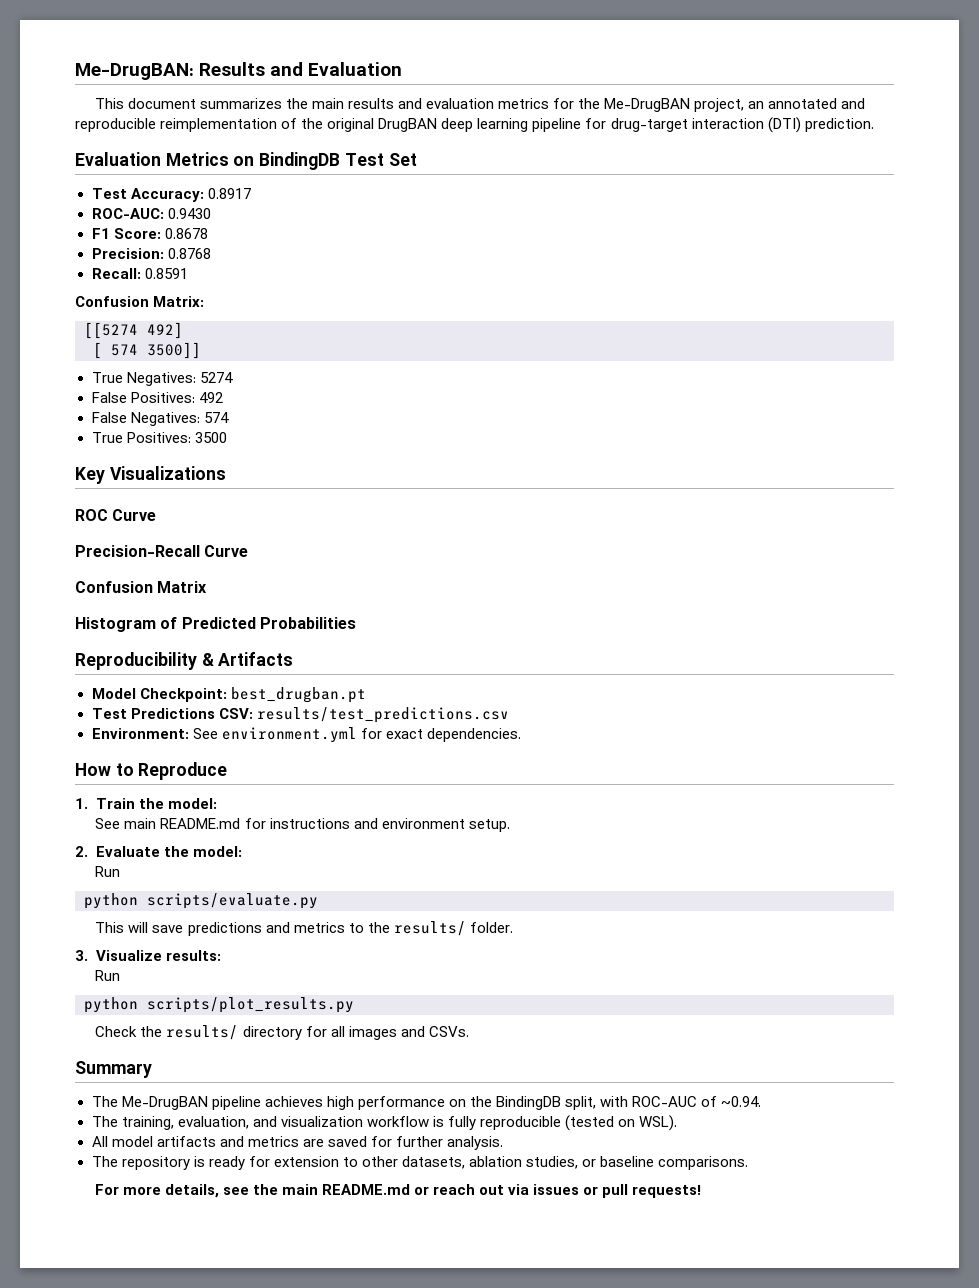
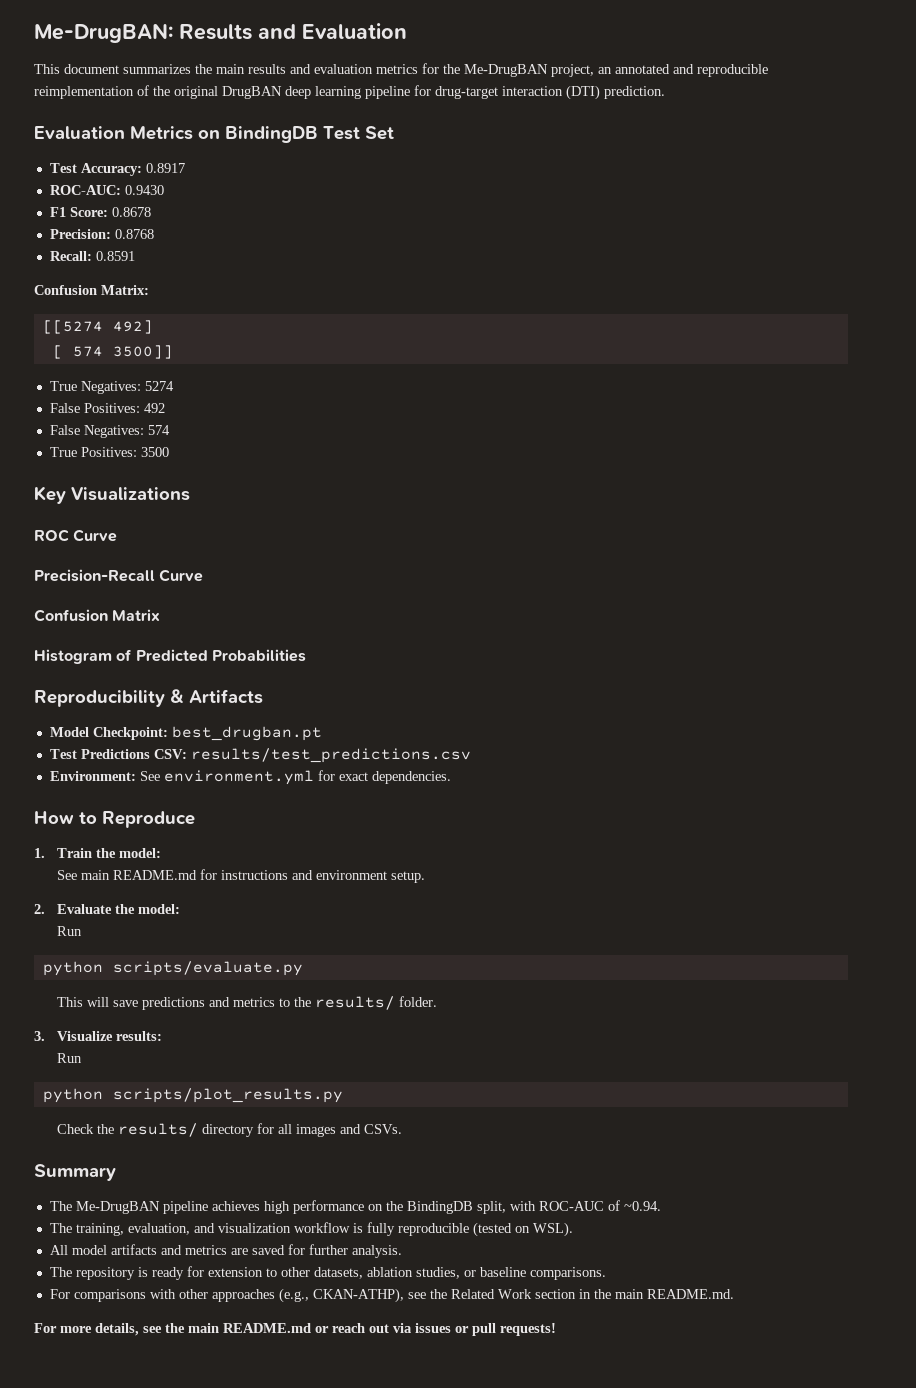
(749, 1163) none -> [49,1288,734,1303] // For comparisons with other approaches (e.g., CKAN-ATHP), see the Related Work section in the main README.md.

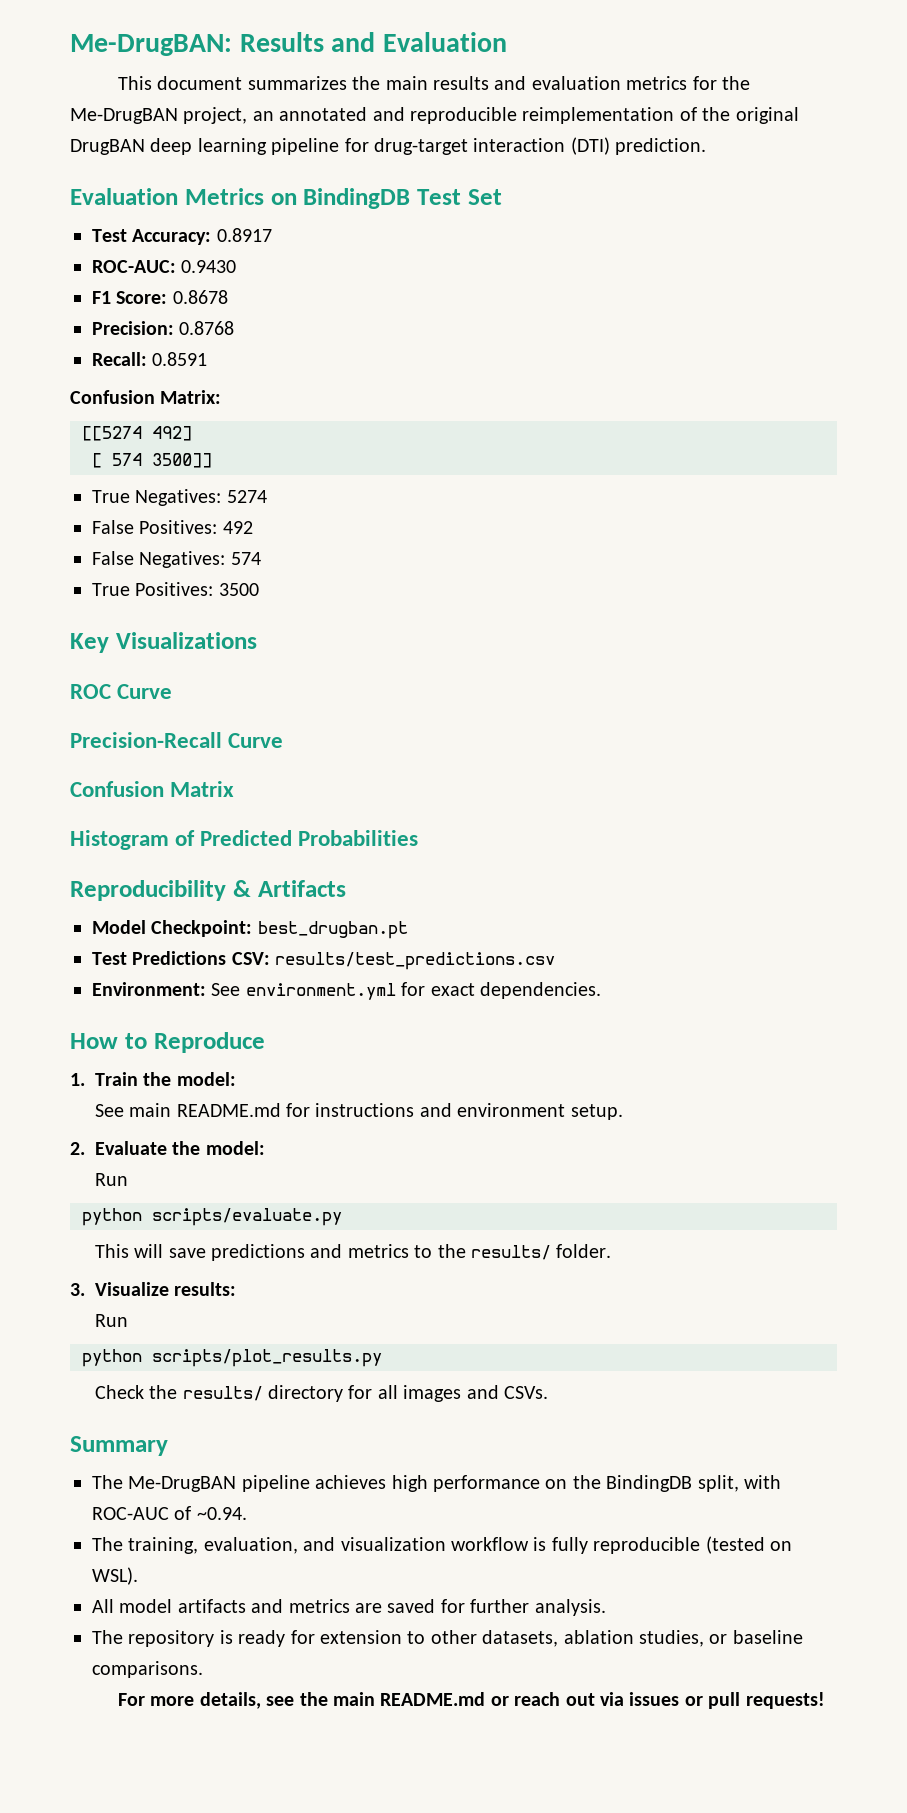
[49,1288,734,1303] // For comparisons with other approaches (e.g., CKAN-ATHP), see the Related Work section in the main README.md. -> (203, 1669) none

